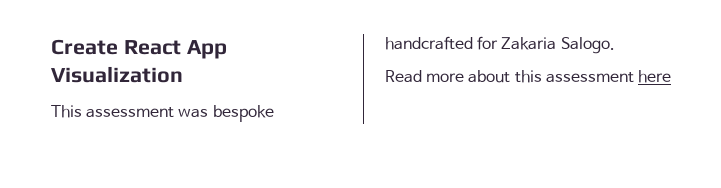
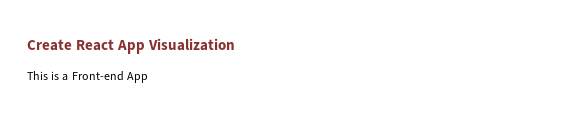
[86,105,274,122] [385,36,615,54] [385,70,671,83] assessment was bespoke handcrafted for Zakaria Salogo. // Read more about this assessment here -> [51,71,148,83] is a Front-end App

